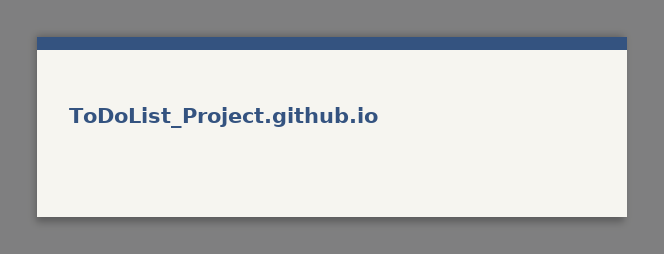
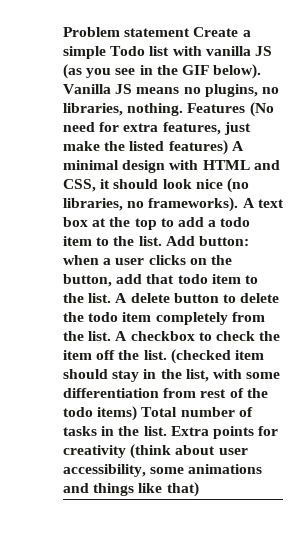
[69,107,378,128] ToDoList_Project.github.io -> [63,27,251,37] [63,46,272,59] [63,64,262,79] [63,84,279,97] [63,102,274,117] [63,122,251,135] [63,140,244,155] [63,160,280,173] [63,178,249,193] [63,197,284,212] [63,217,251,230] [63,236,249,246] [63,255,232,265] [63,274,258,287] [63,293,280,303] [63,312,265,325] [63,331,281,341] [63,349,264,364] [63,369,281,382] [63,388,268,398] [63,406,253,421] [63,426,279,439] [63,444,248,459] [63,464,263,477] [63,482,199,497] Problem statement Create a simple Todo list with vanilla JS (as you see in the GIF below). Vanilla JS means no plugins, no libraries, nothing. Features (No need for extra features, just make the listed features) A minimal design with HTML and CSS, it should look nice (no libraries, no frameworks). A text box at the top to add a todo item to the list. Add button: when a user clicks on the button, add that todo item to the list. A delete button to delete the todo item completely from the list. A checkbox to check the item off the list. (checked item should stay in the list, with some differentiation from rest of the todo items) Total number of tasks in the list. Extra points for creativity (think about user accessibility, some animations and things like that)

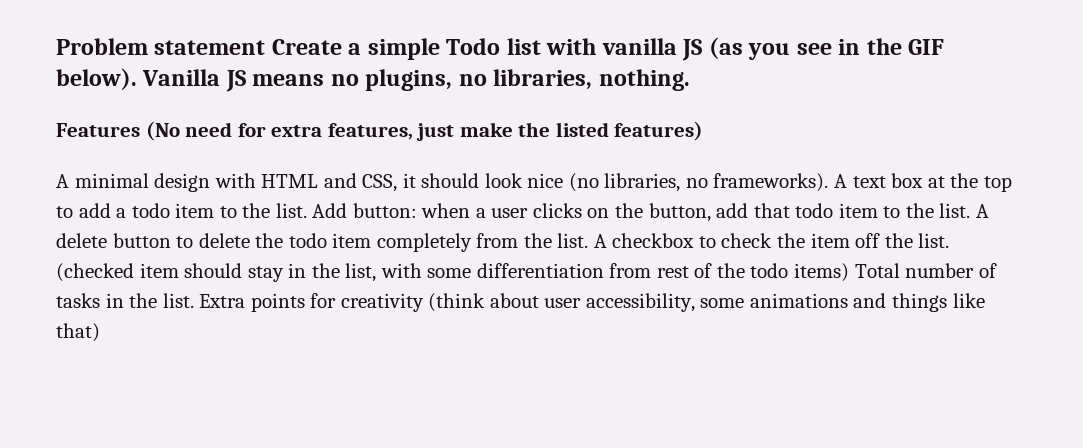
(184, 109) none -> (690, 80) //
(228, 147) none -> (704, 131) //

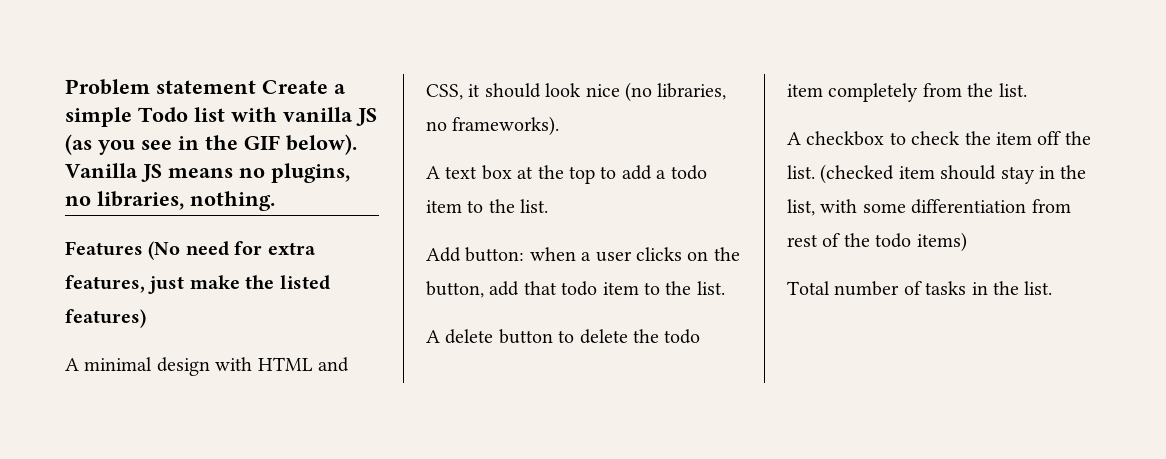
(829, 182) none -> (560, 126) //
(307, 210) none -> (549, 206) //
(971, 210) none -> (725, 288) //
(589, 240) none -> (1027, 90) //
(850, 272) none -> (967, 242) //
[199,293,985,312] [56,323,100,342] Extra points for creativity (think about user accessibility, some animations and things like that) -> (1053, 288) none

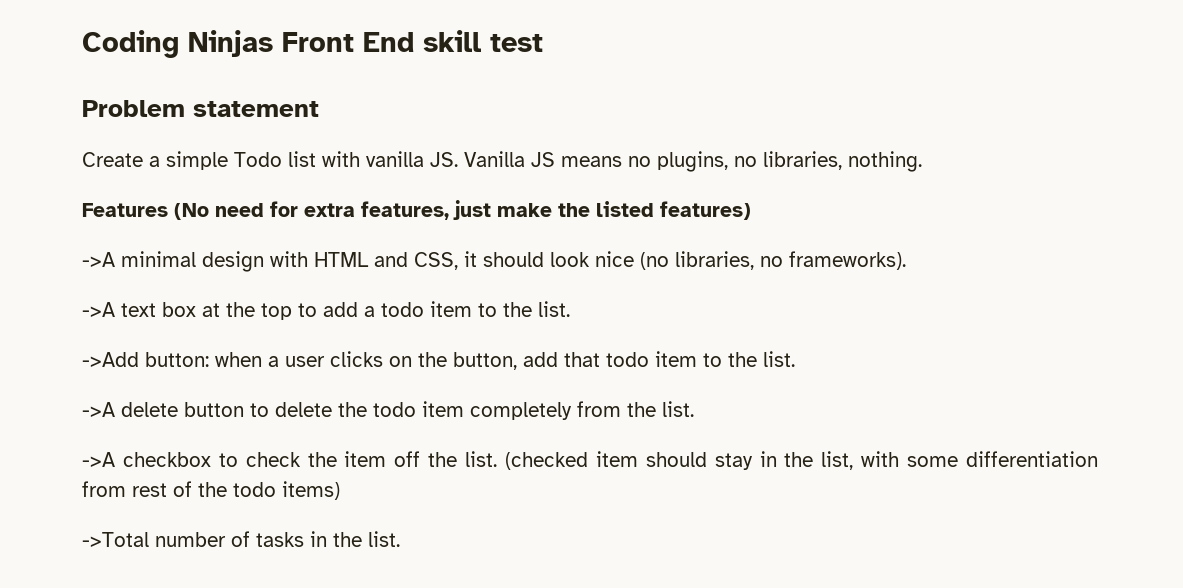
(65, 87) none -> [82,30,543,58] Coding Ninjas Front End skill test //
(256, 87) none -> (319, 109) //
[356,108,377,126] [65,134,357,155] JS (as you see in the GIF below). -> [430,152,458,167] JS.
[65,358,79,371] A -> [82,252,115,267] ->A
[426,166,440,179] A -> [82,302,115,317] ->A
[426,247,461,262] Add -> [82,352,139,367] ->Add
[426,330,440,343] A -> [82,402,115,417] ->A
[787,132,801,145] A -> [82,452,115,467] ->A
[787,281,830,295] Total -> [82,532,149,547] ->Total

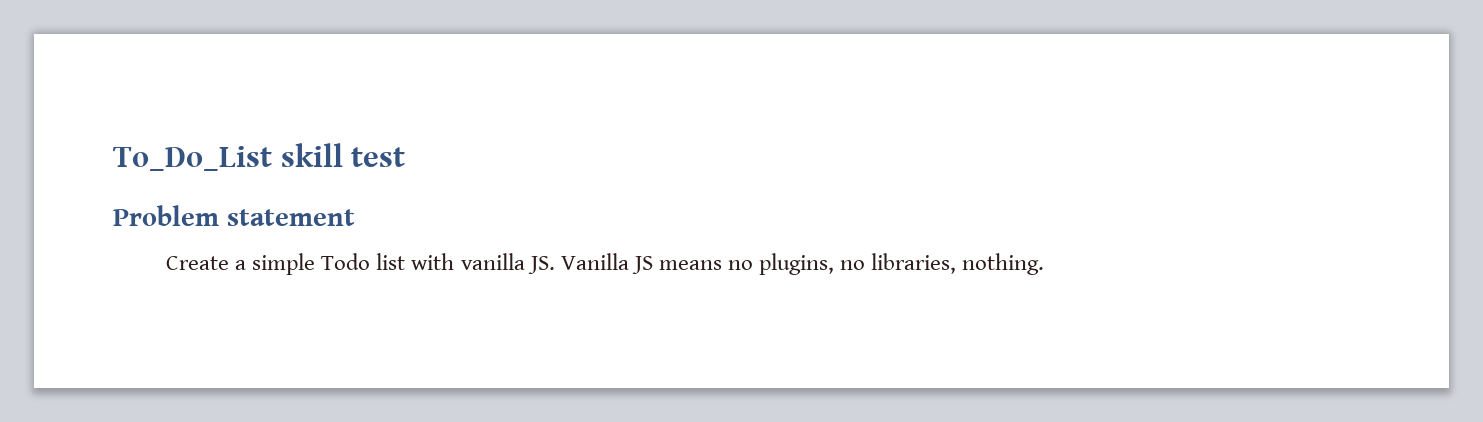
[82,30,414,58] Coding Ninjas Front End -> [113,146,272,171] To_Do_List
[82,200,751,220] [82,251,906,272] [82,301,570,320] [82,351,795,370] [82,401,694,420] [82,451,1099,470] [82,481,340,500] [82,531,400,547] // Features (No need for extra features, just make the listed features) // ->A minimal design with HTML and CSS, it should look nice (no libraries, no frameworks). // ->A text box at the top to add a todo item to the list. // ->Add button: when a user clicks on the button, add that todo item to the list. // ->A delete button to delete the todo item completely from the list. // ->A checkbox to check the item off the list. (checked item should stay in the list, with some differentiation from rest of the todo items) // ->Total number of tasks in the list. -> (1045, 264) none

